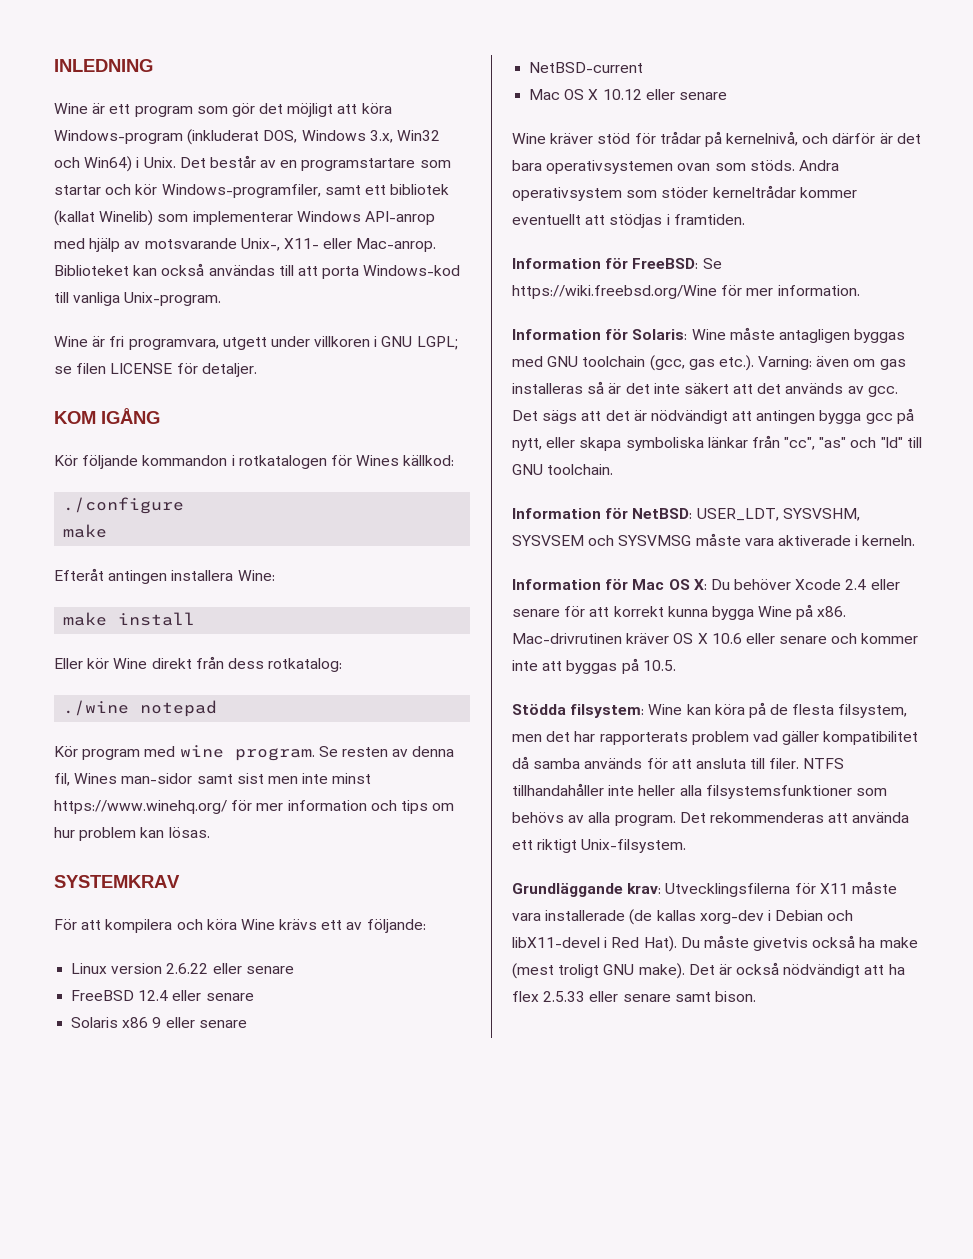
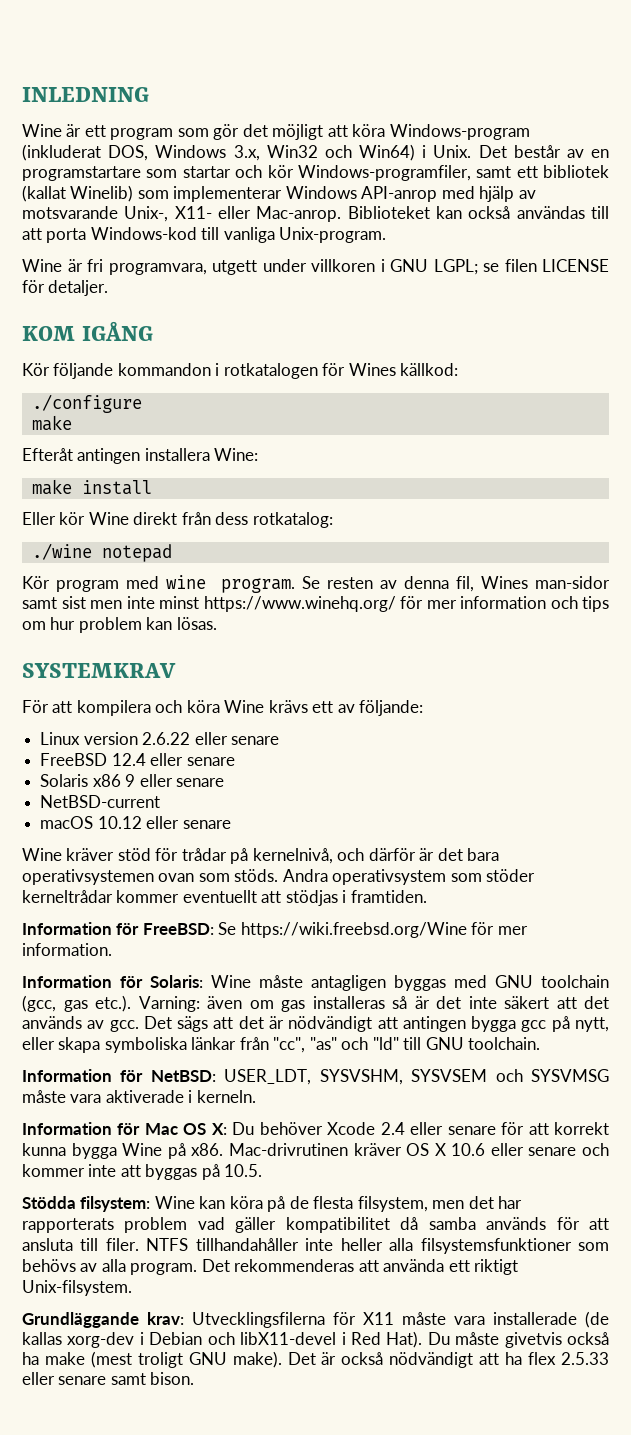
[529,89,599,100] Mac OS X -> [40,816,94,829] macOS

